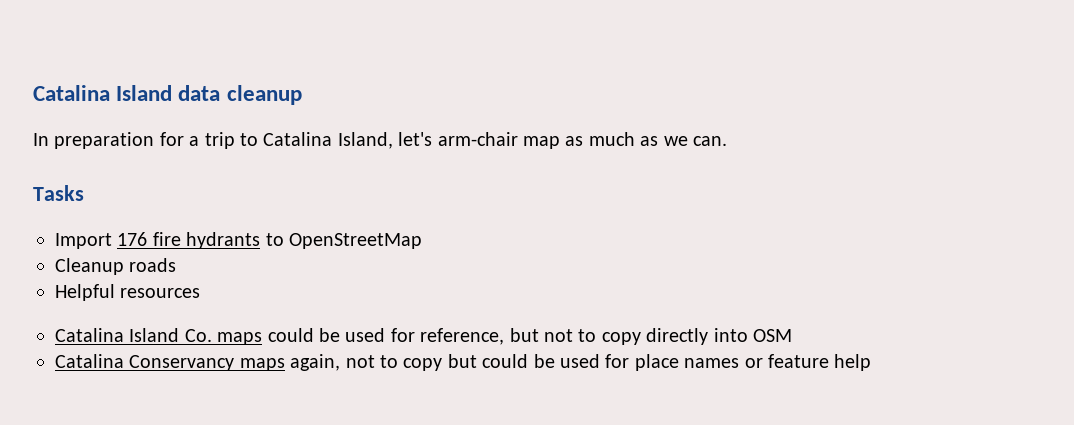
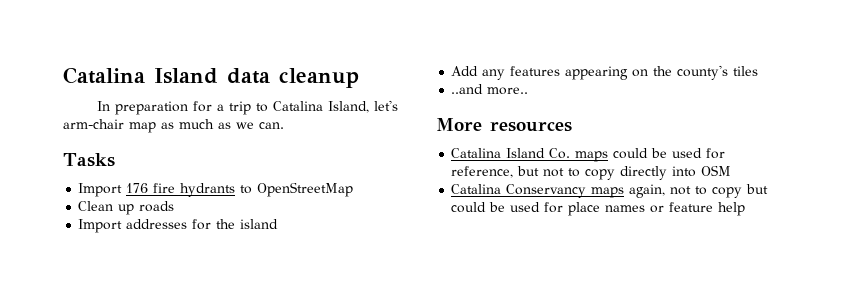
[55,258,124,275] Cleanup -> [78,201,135,215] Clean up
[55,284,115,301] Helpful -> [78,219,279,233] [451,65,759,80] [451,84,529,95] [436,118,482,131] Import addresses for the island // Add any features appearing on the county's tiles // ..and more.. // More

